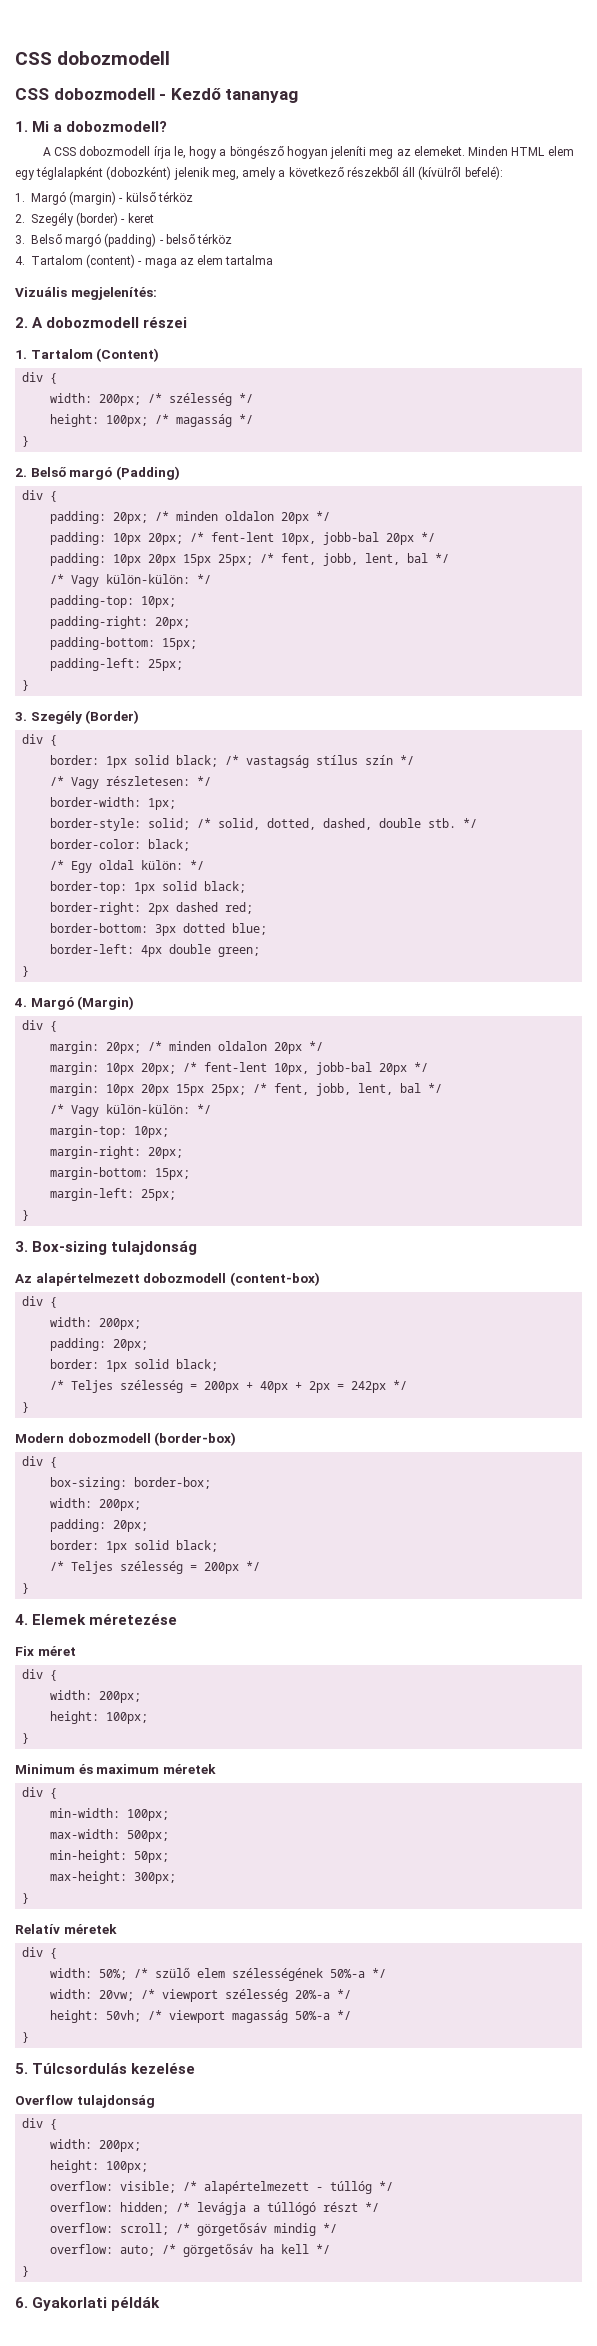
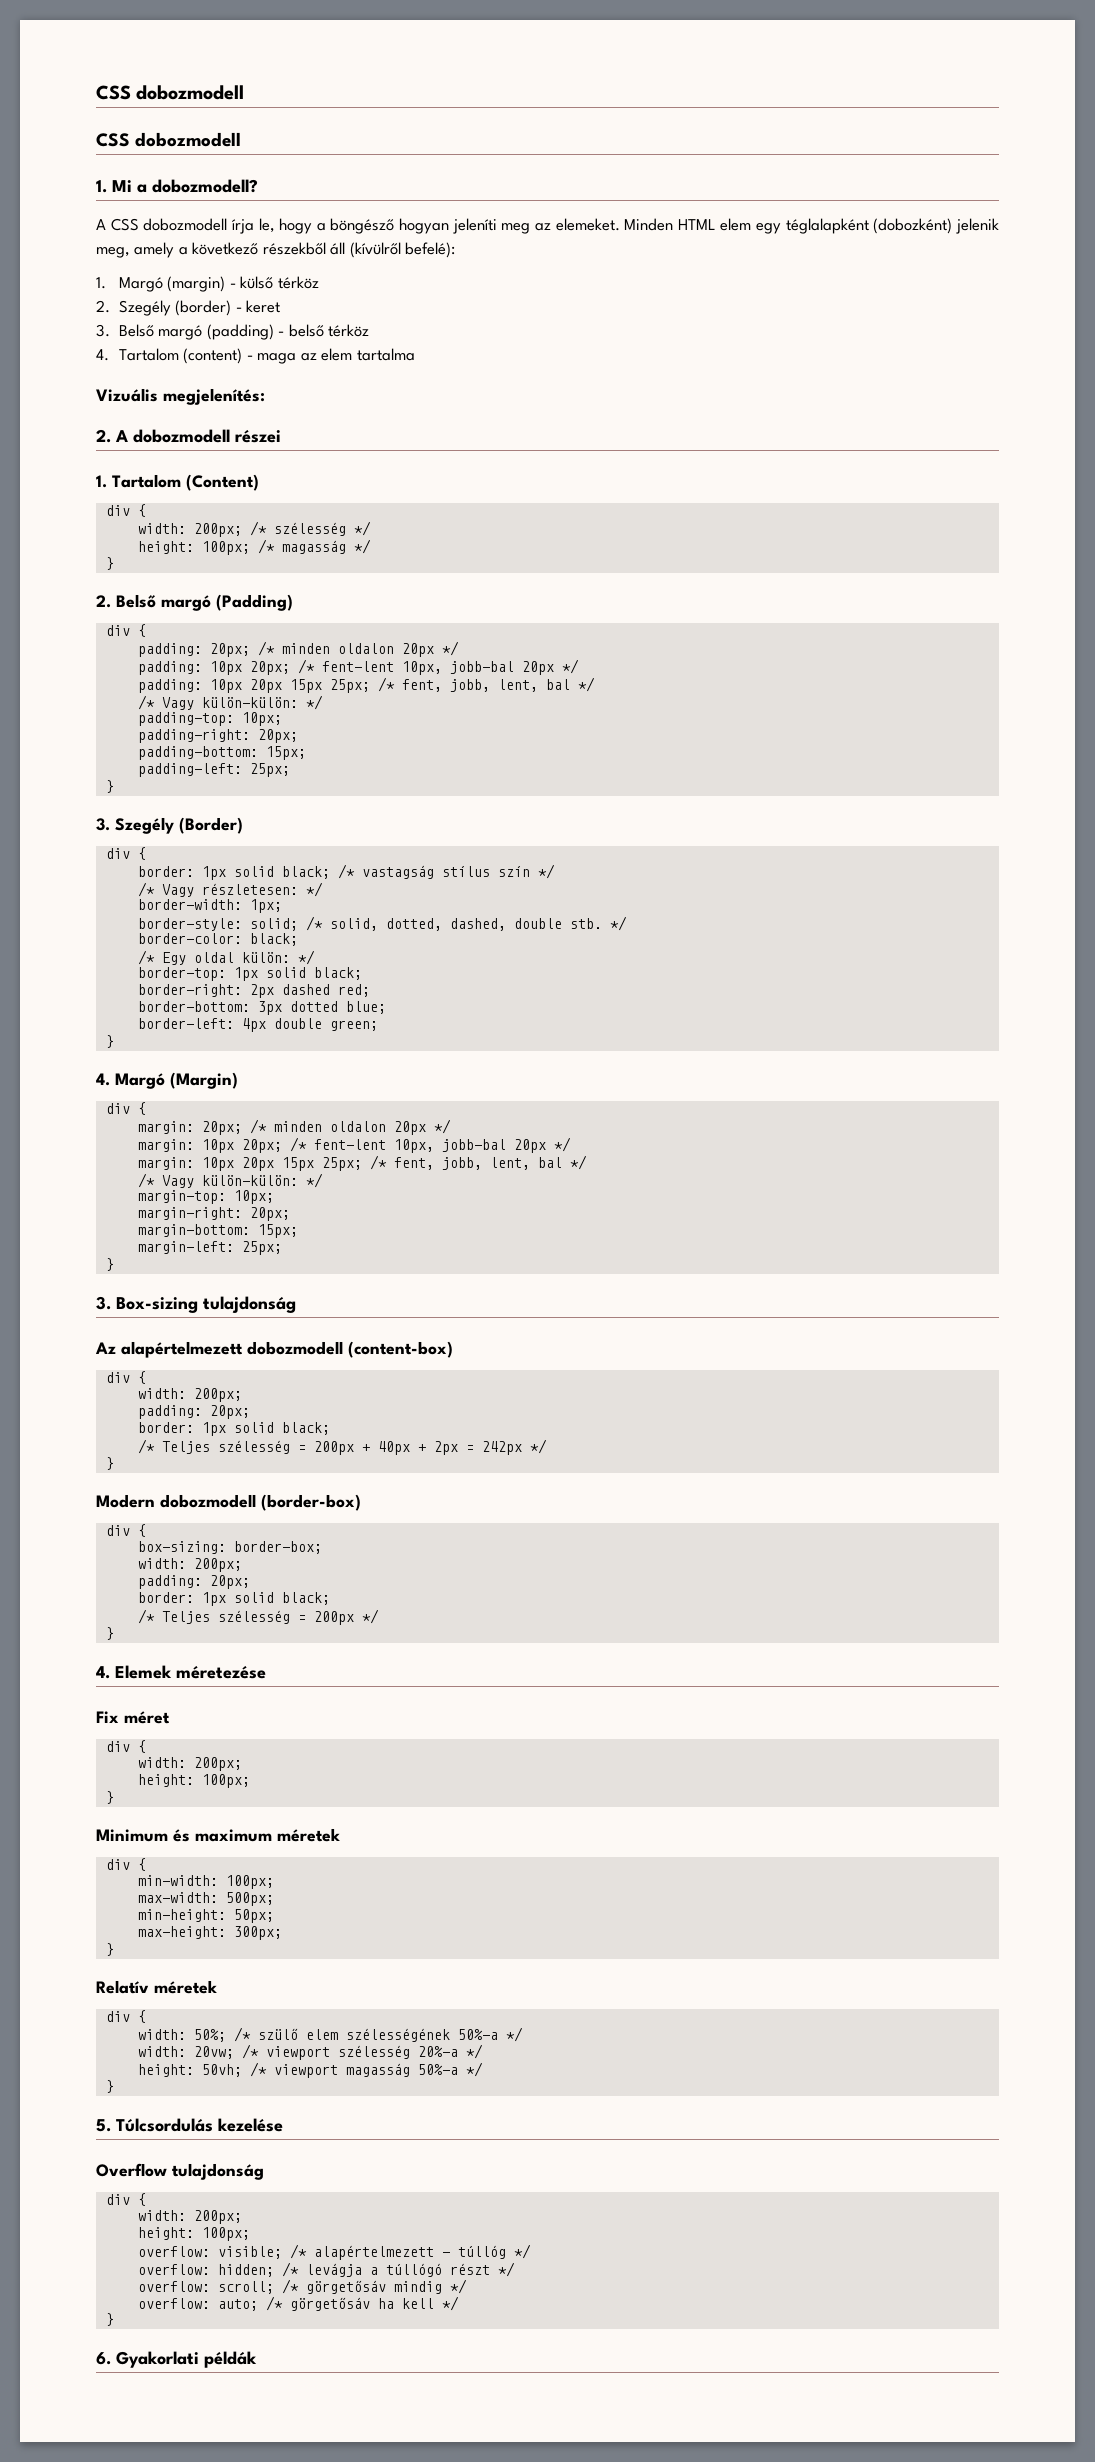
[159,88,299,103] - Kezdő tananyag -> (242, 139) none

